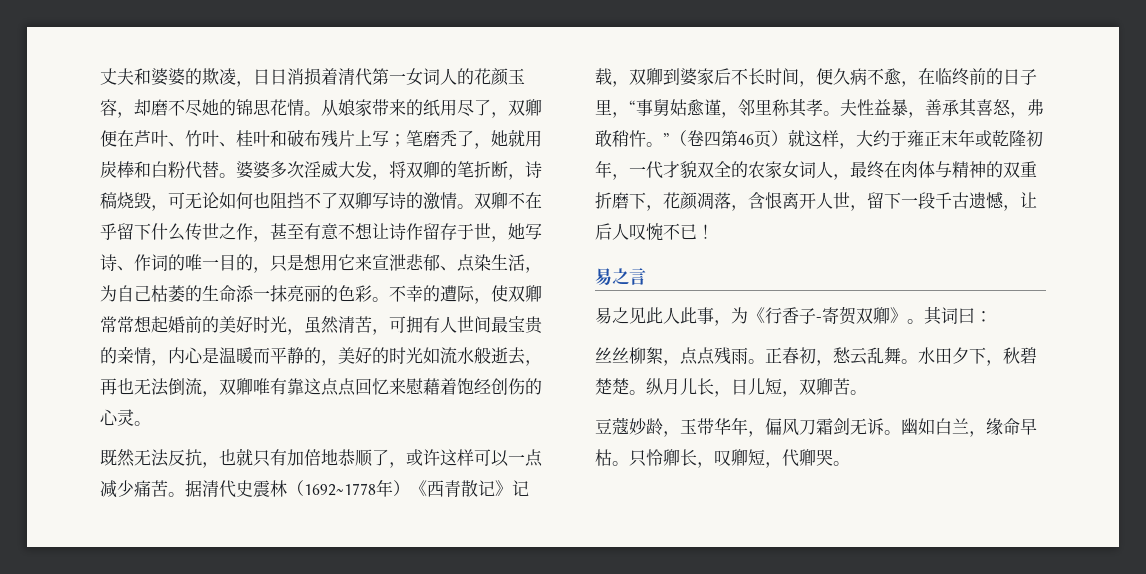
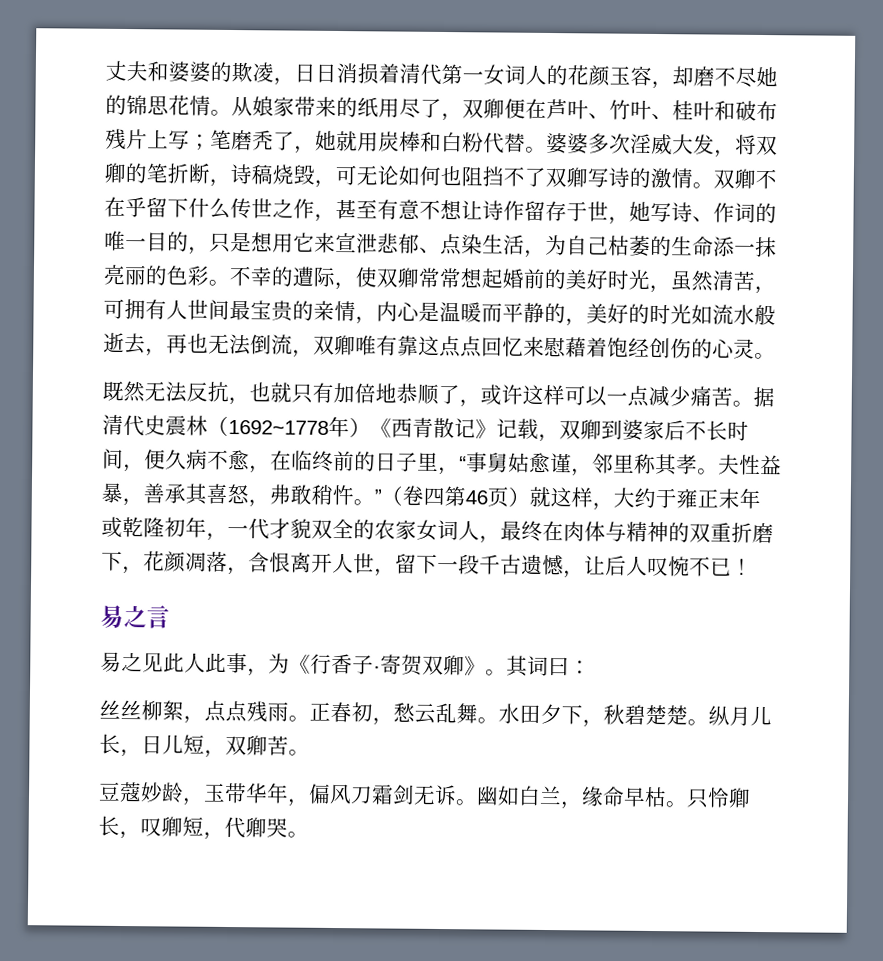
[816,317,822,322] - -> [373,665,381,673] ·

